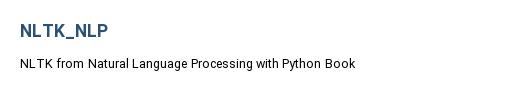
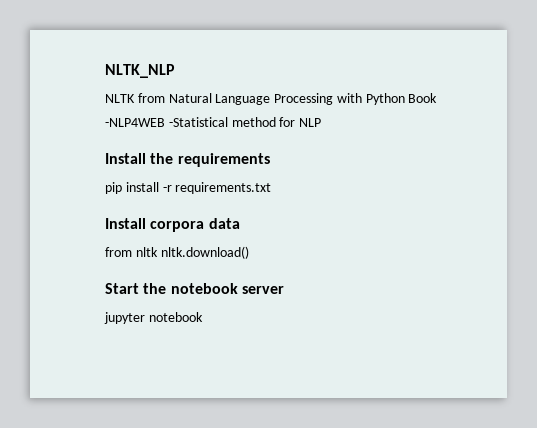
(356, 63) none -> [105,117,322,127] [105,153,270,167] [105,182,272,194] [105,218,240,232] [105,246,249,259] [105,283,284,294] [104,312,203,324] -NLP4WEB -Statistical method for NLP // Install the requirements // pip install -r requirements.txt // Install corpora data // from nltk nltk.download() // Start the notebook server // jupyter notebook

